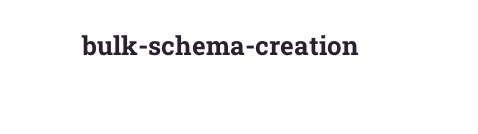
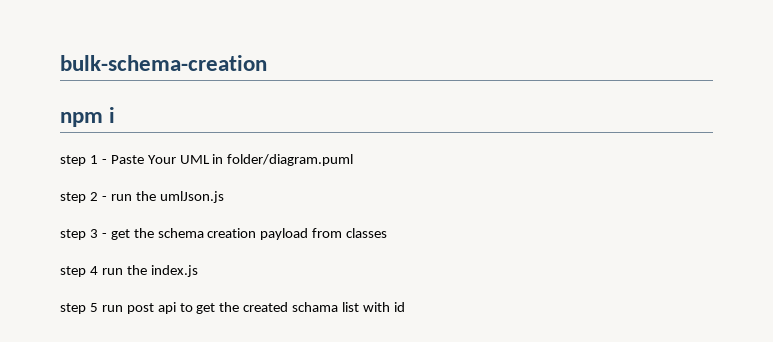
(359, 45) none -> [60,107,116,127] [60,154,354,166] [60,191,224,203] [60,228,388,240] [60,265,198,277] [60,302,405,314] // npm i // step 1 - Paste Your UML in folder/diagram.puml // step 2 - run the umlJson.js // step 3 - get the schema creation payload from classes // step 4 run the index.js // step 5 run post api to get the created schama list with id

